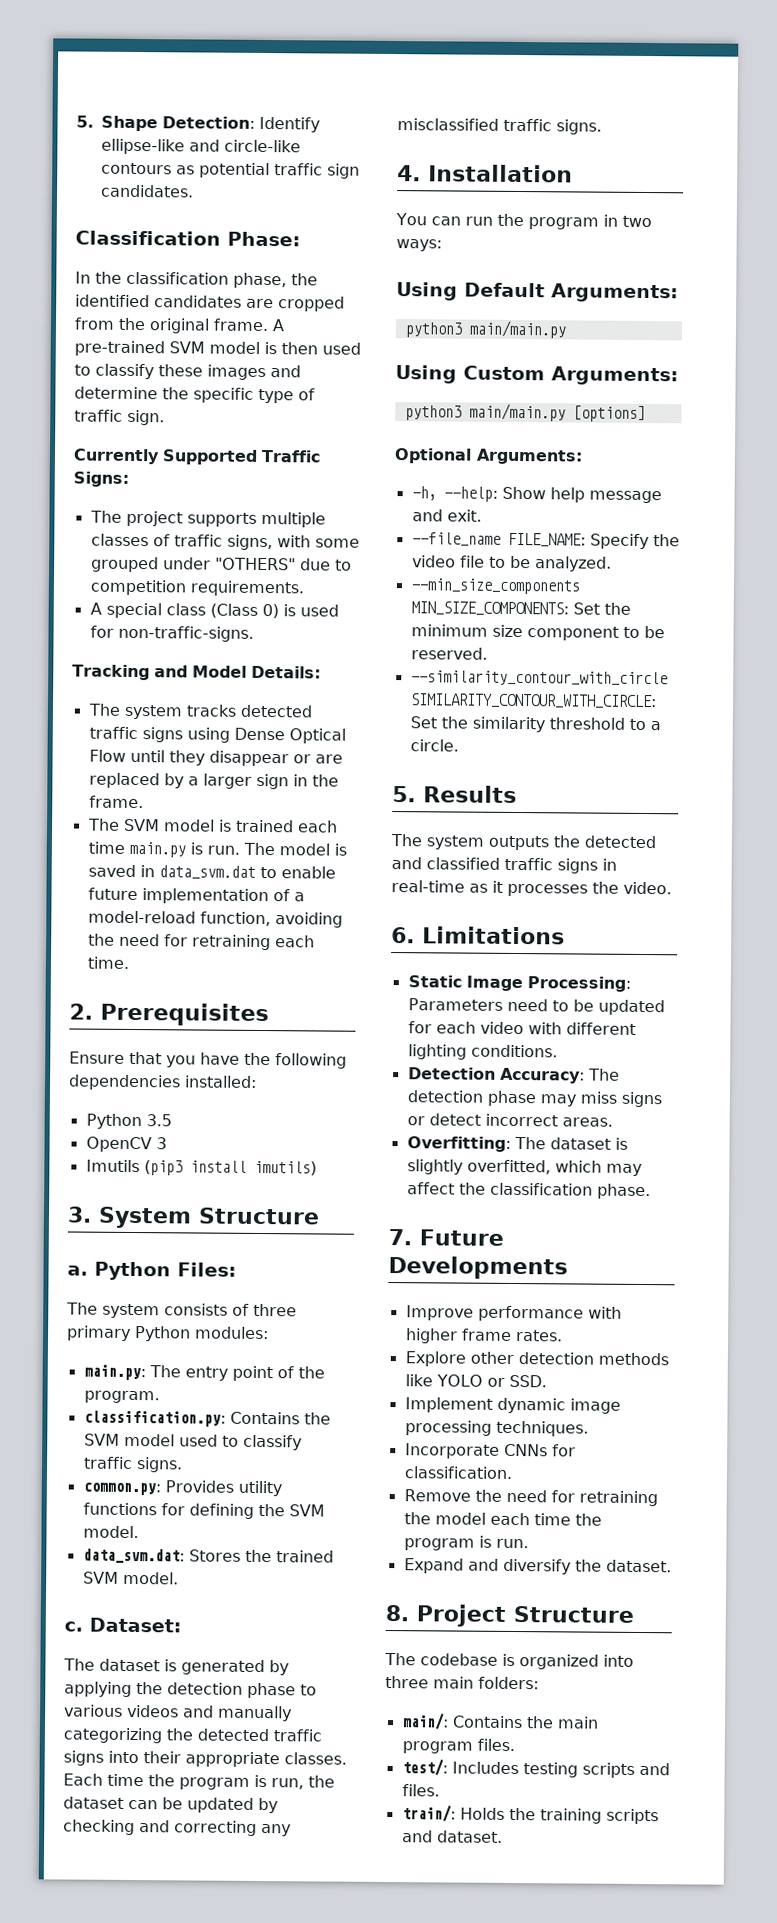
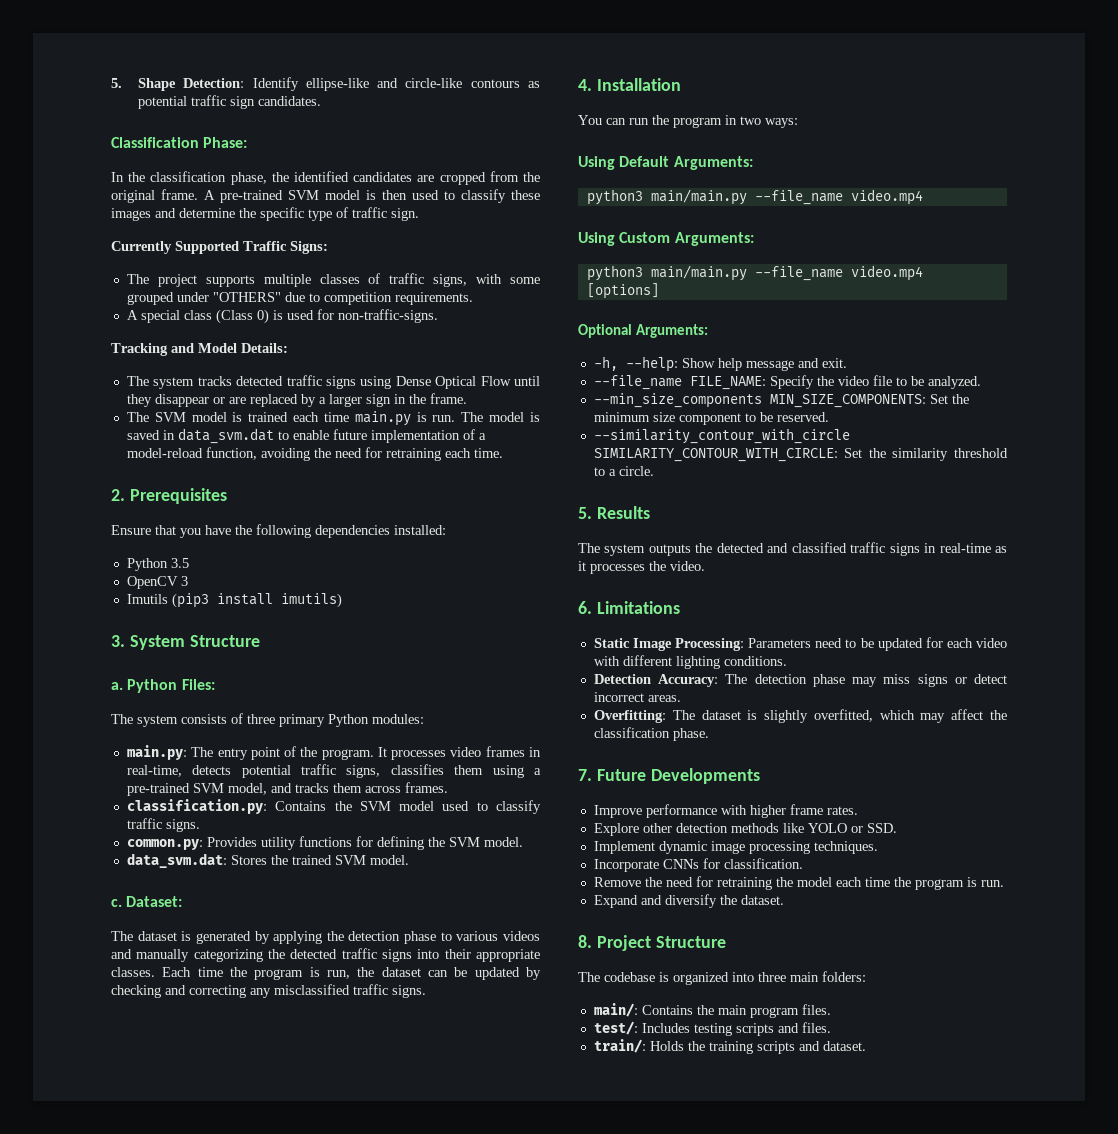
(160, 1397) none -> [377,746,541,760] [126,764,542,778] [126,782,448,796] It processes video frames in real-time, detects potential traffic signs, classifies them using a pre-trained SVM model, and tracks them across frames.
(567, 329) none -> [754,189,923,205] --file_name video.mp4
(566, 412) none -> [754,265,923,281] --file_name video.mp4

